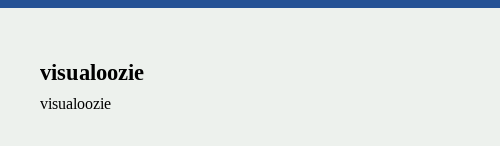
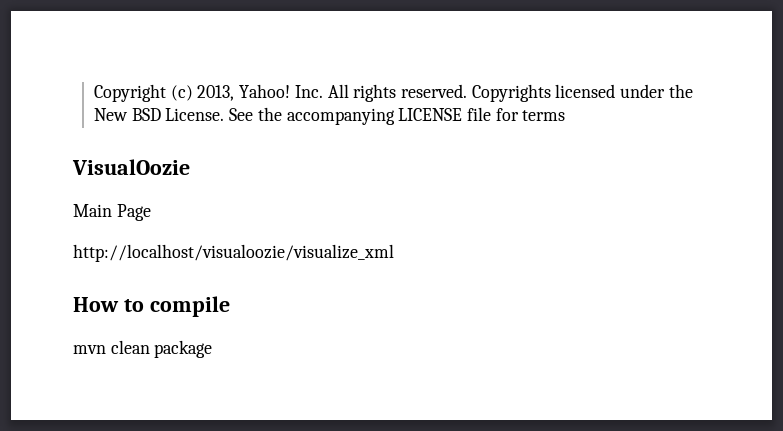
[40,64,144,80] [40,98,111,109] visualoozie // visualoozie -> [93,84,693,102] [93,107,566,125] [72,159,190,175] [73,204,151,221] [73,244,394,262] [73,296,230,317] [73,340,213,358] Copyright (c) 2013, Yahoo! Inc. All rights reserved. Copyrights licensed under the New BSD License. See the accompanying LICENSE file for terms // VisualOozie // Main Page // http://localhost/visualoozie/visualize_xml // How to compile // mvn clean package

